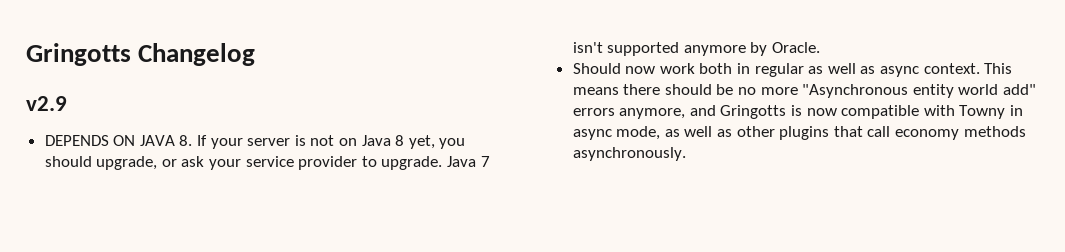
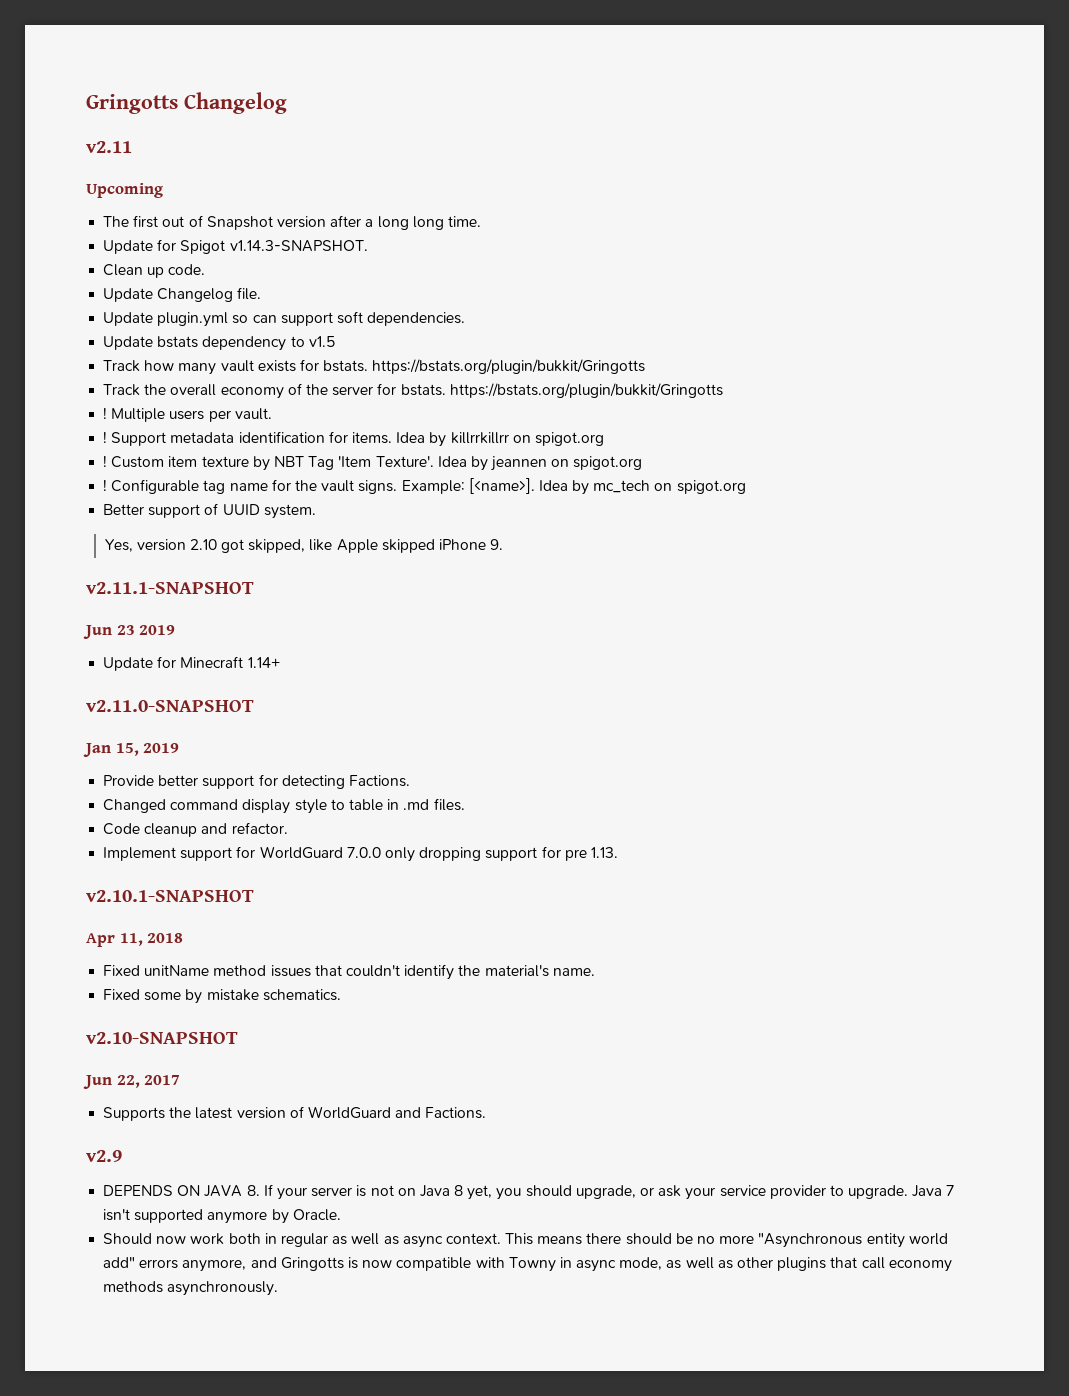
(256, 54) none -> [86,141,132,153] [86,183,163,198] [103,215,481,230] [103,239,368,254] [103,264,206,278] [103,287,262,302] [103,311,466,327] [103,336,335,351] [103,359,646,375] [103,383,723,399] [103,407,272,422] [103,431,604,447] [103,455,643,471] [103,478,746,495] [103,503,316,519] [104,539,504,553] [86,582,254,594] [83,625,176,639] [103,656,280,671] [86,700,254,712] [83,743,180,757] [103,774,410,789] [103,798,465,814] [103,822,288,837] [103,846,618,862] [86,890,254,902] [86,933,184,947] [103,964,595,980] [103,989,341,1004] [86,1032,238,1044] [83,1075,181,1089] [103,1106,487,1121] // v2.11 // Upcoming // The first out of Snapshot version after a long long time. // Update for Spigot v1.14.3-SNAPSHOT. // Clean up code. // Update Changelog file. // Update plugin.yml so can support soft dependencies. // Update bstats dependency to v1.5 // Track how many vault exists for bstats. https://bstats.org/plugin/bukkit/Gringotts // Track the overall economy of the server for bstats. https://bstats.org/plugin/bukkit/Gringotts // ! Multiple users per vault. // ! Support metadata identification for items. Idea by killrrkillrr on spigot.org // ! Custom item texture by NBT Tag 'Item Texture'. Idea by jeannen on spigot.org // ! Configurable tag name for the vault signs. Example: [<name>]. Idea by mc_tech on spigot.org // Better support of UUID system. // Yes, version 2.10 got skipped, like Apple skipped iPhone 9. // v2.11.1-SNAPSHOT // Jun 23 2019 // Update for Minecraft 1.14+ // v2.11.0-SNAPSHOT // Jan 15, 2019 // Provide better support for detecting Factions. // Changed command display style to table in .md files. // Code cleanup and refactor. // Implement support for WorldGuard 7.0.0 only dropping support for pre 1.13. // v2.10.1-SNAPSHOT // Apr 11, 2018 // Fixed unitName method issues that couldn't identify the material's name. // Fixed some by mistake schematics. // v2.10-SNAPSHOT // Jun 22, 2017 // Supports the latest version of WorldGuard and Factions.

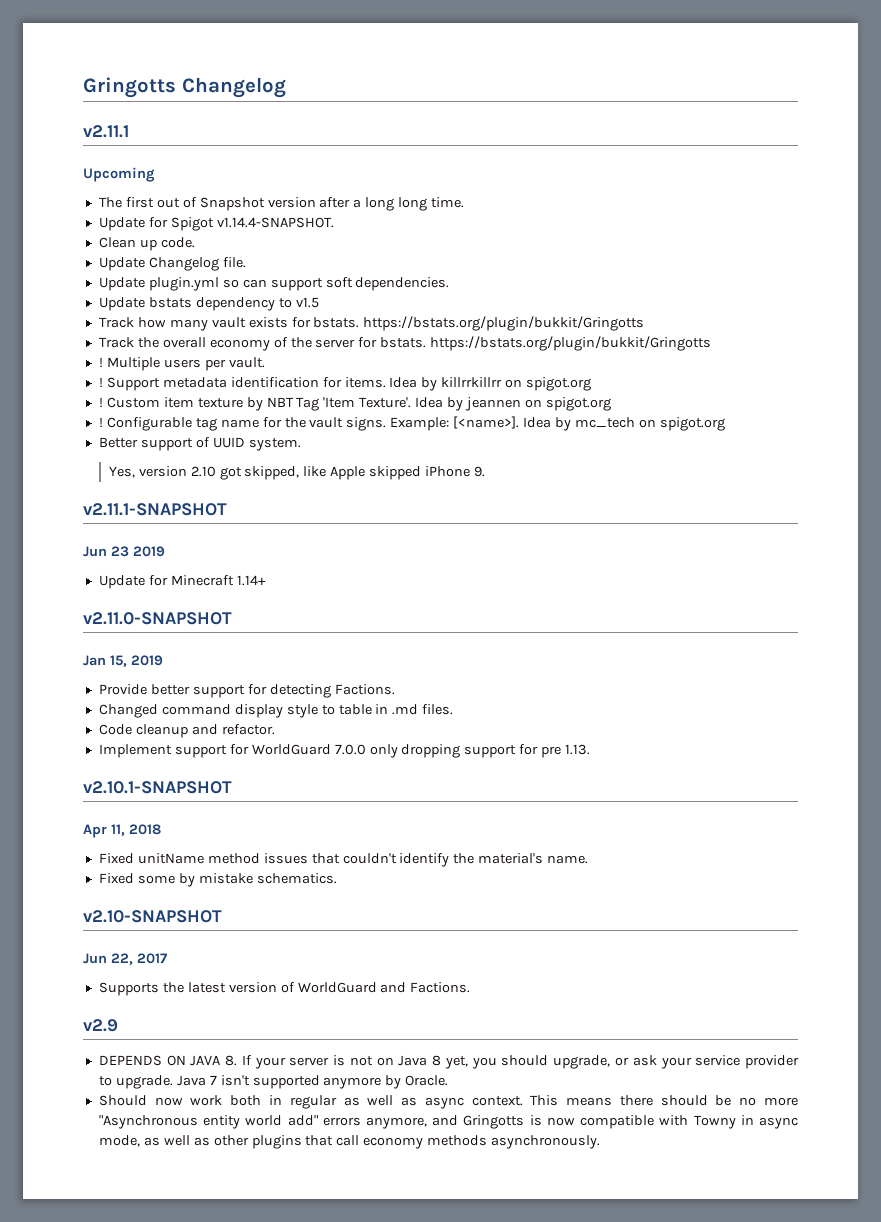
[86,141,132,153] v2.11 -> [83,125,129,138] v2.11.1
[229,240,368,252] v1.14.3-SNAPSHOT. -> [216,217,334,228] v1.14.4-SNAPSHOT.

